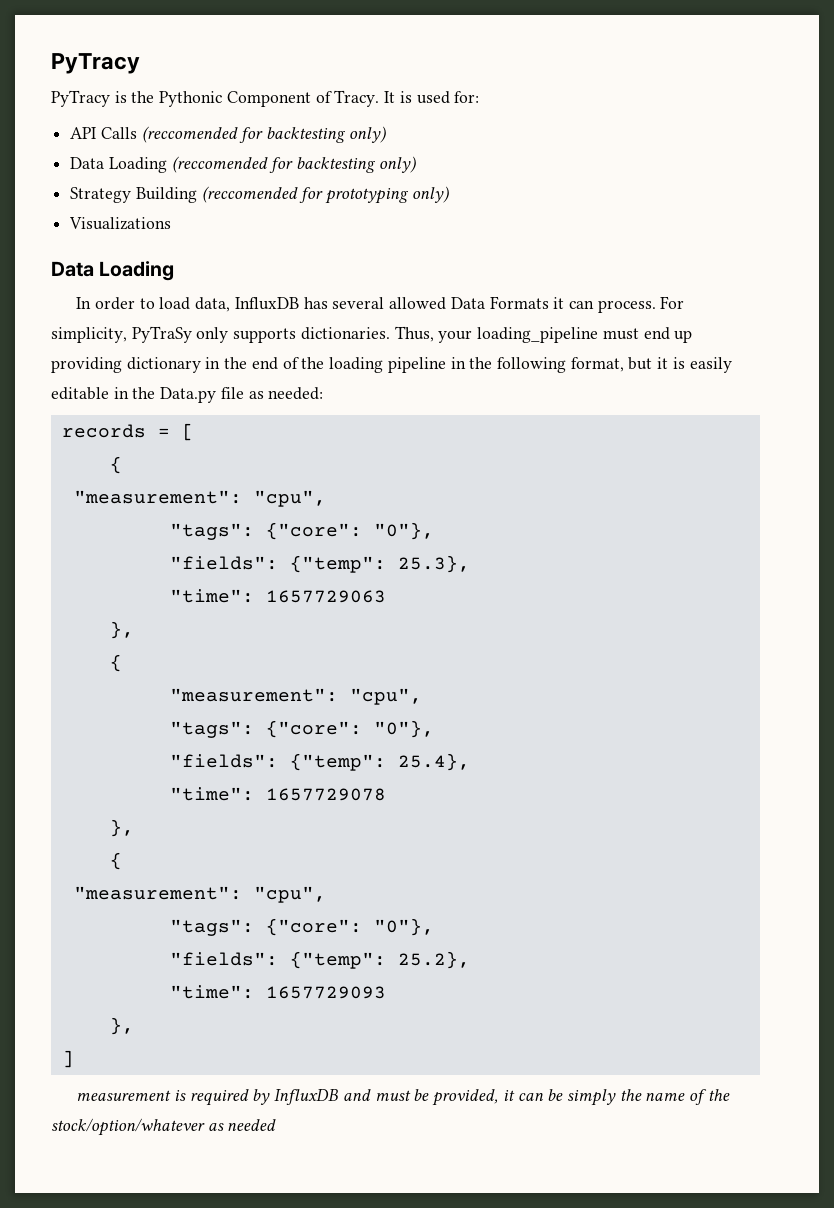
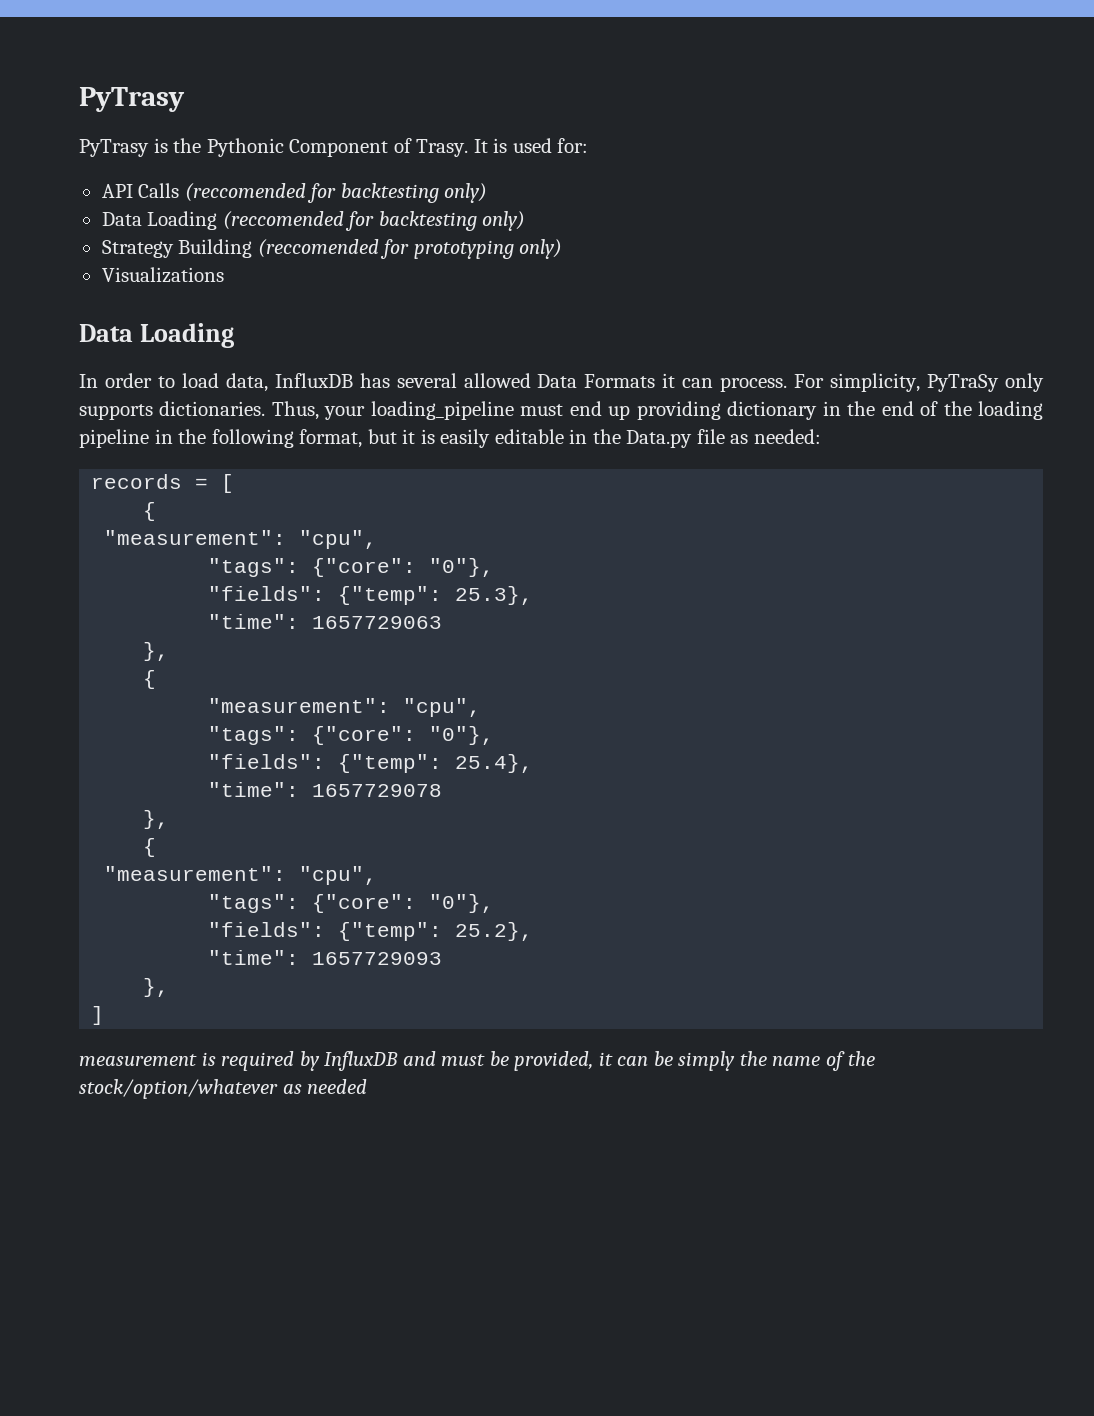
[51,53,140,74] [51,90,110,107] PyTracy // PyTracy -> [79,87,185,112] [79,139,149,157] PyTrasy // PyTrasy
[334,90,380,107] Tracy. -> [416,139,469,157] Trasy.

